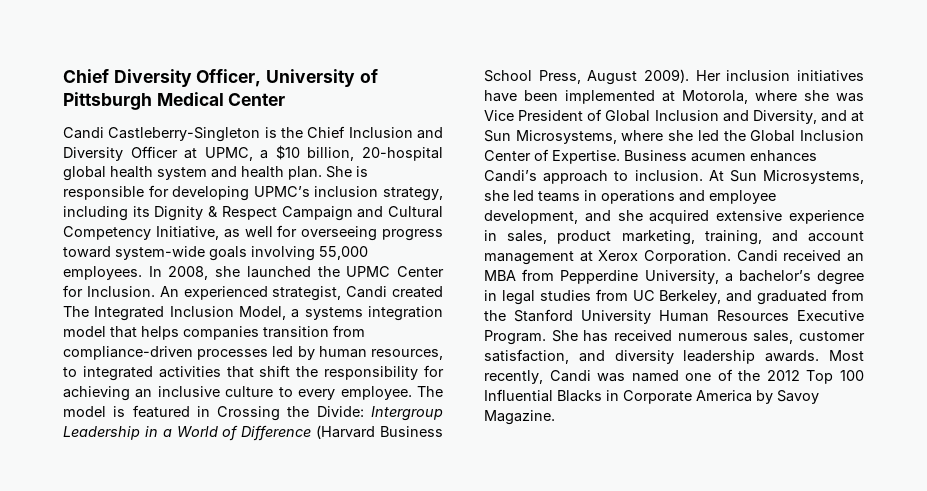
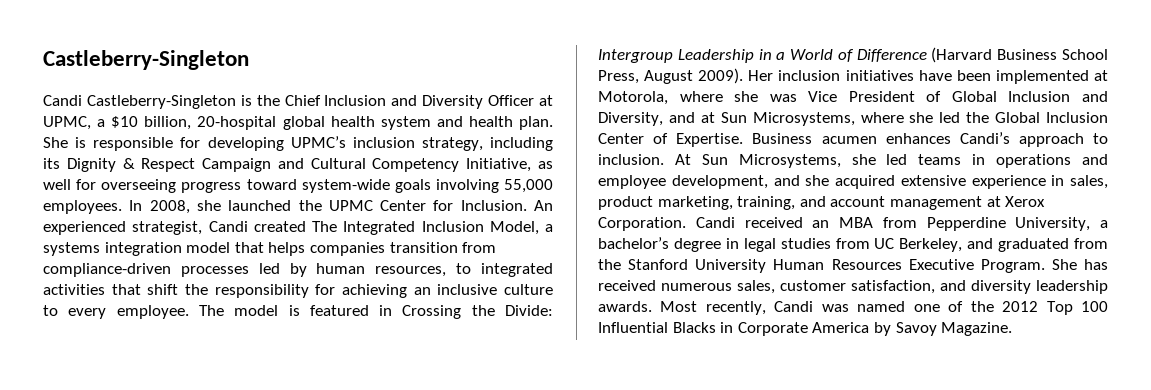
[63,69,378,87] [63,92,286,110] Chief Diversity Officer, University of Pittsburgh Medical Center -> [43,50,249,70] Castleberry-Singleton

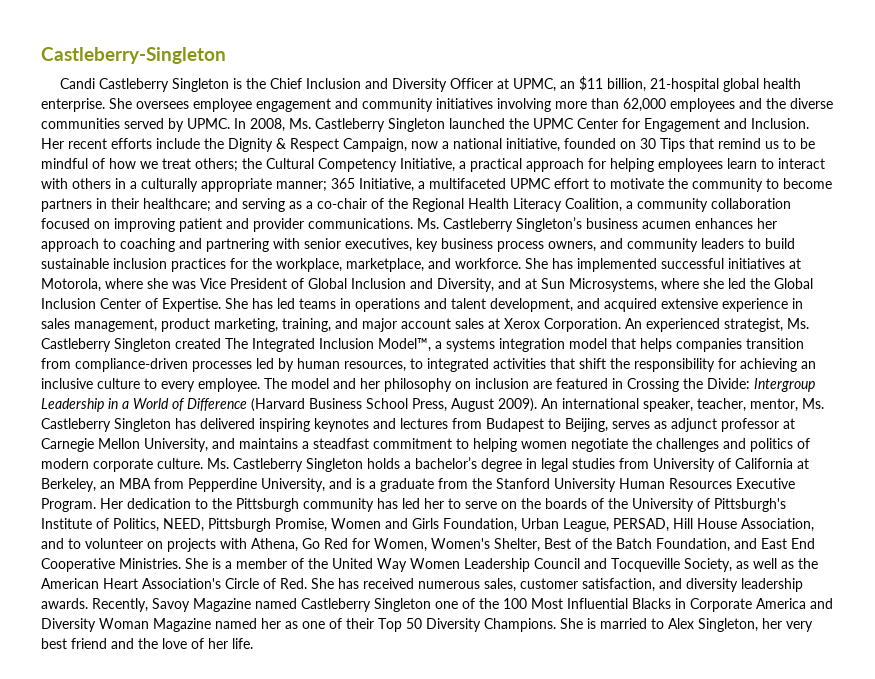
[86,95,236,109] Castleberry-Singleton -> [99,78,230,92] Castleberry Singleton
[97,116,554,130] [43,136,553,151] [43,158,553,172] [43,179,553,193] [43,200,221,214] a $10 billion, 20-hospital global health system and health plan. She is responsible for developing UPMC’s inclusion strategy, including its Dignity & Respect Campaign and Cultural Competency Initiative, as well for overseeing progress toward system-wide goals involving 55,000 employees. In 2008, she -> [560,76,802,92] [41,98,833,112] [41,118,445,132] an $11 billion, 21-hospital global health enterprise. She oversees employee engagement and community initiatives involving more than 62,000 employees and the diverse communities served by UPMC. In 2008, Ms. Castleberry Singleton
[460,200,553,211] [43,221,248,235] Inclusion. An experienced strategist, Candi -> [644,118,809,132] [41,138,815,152] [41,158,825,172] [41,178,832,192] [41,198,791,212] [41,217,777,232] [41,238,795,252] [41,258,801,272] [41,278,813,292] [41,298,803,312] [41,318,809,332] [41,338,171,352] Engagement and Inclusion. Her recent efforts include the Dignity & Respect Campaign, now a national initiative, founded on 30 Tips that remind us to be mindful of how we treat others; the Cultural Competency Initiative, a practical approach for helping employees learn to interact with others in a culturally appropriate manner; 365 Initiative, a multifaceted UPMC effort to motivate the community to become partners in their healthcare; and serving as a co-chair of the Regional Health Literacy Coalition, a community collaboration focused on improving patient and provider communications. Ms. Castleberry Singleton’s business acumen enhances her approach to coaching and partnering with senior executives, key business process owners, and community leaders to build sustainable inclusion practices for the workplace, marketplace, and workforce. She has implemented successful initiatives at Motorola, where she was Vice President of Global Inclusion and Diversity, and at Sun Microsystems, where she led the Global Inclusion Center of Expertise. She has led teams in operations and talent development, and acquired extensive experience in sales management, product marketing, training, and major account sales at Xerox Corporation. An experienced strategist, Ms. Castleberry Singleton
[489,221,539,235] Model, -> [378,338,431,352] Model™,
[288,305,300,316] is -> [333,378,552,392] and her philosophy on inclusion are
[748,70,1108,84] [598,91,1108,105] [598,112,1108,126] [598,132,1108,147] [598,154,1108,168] [598,175,1108,189] [598,196,1046,210] [598,217,1091,231] Her inclusion initiatives have been implemented at Motorola, where she was Vice President of Global Inclusion and Diversity, and at Sun Microsystems, where she led the Global Inclusion Center of Expertise. Business acumen enhances Candi’s approach to inclusion. At Sun Microsystems, she led teams in operations and employee development, and she acquired extensive experience in sales, product marketing, training, and account management at Xerox Corporation. Candi received an MBA from Pepperdine University, -> [541,398,824,412] [41,418,795,432] [41,438,810,452] [41,458,400,472] An international speaker, teacher, mentor, Ms. Castleberry Singleton has delivered inspiring keynotes and lectures from Budapest to Beijing, serves as adjunct professor at Carnegie Mellon University, and maintains a steadfast commitment to helping women negotiate the challenges and politics of modern corporate culture. Ms. Castleberry Singleton holds
[874,238,1070,252] UC Berkeley, and graduated -> [653,458,809,472] [41,478,434,492] University of California at Berkeley, an MBA from Pepperdine University, and is a graduate
(1045, 266) none -> [100,498,786,512] [41,518,814,532] [41,538,815,552] [41,558,818,572] [41,578,307,589] Her dedication to the Pittsburgh community has led her to serve on the boards of the University of Pittsburgh's Institute of Politics, NEED, Pittsburgh Promise, Women and Girls Foundation, Urban League, PERSAD, Hill House Association, and to volunteer on projects with Athena, Go Red for Women, Women's Shelter, Best of the Batch Foundation, and East End Cooperative Ministries. She is a member of the United Way Women Leadership Council and Tocqueville Society, as well as the American Heart Association's Circle of Red.
[660,301,1108,315] Most recently, Candi was named one of the 2012 Top 100 -> [92,598,563,612] Recently, Savoy Magazine named Castleberry Singleton one of the 100 Most
[873,322,1013,336] by Savoy Magazine. -> [810,598,833,609] [41,618,813,632] [41,638,253,649] and Diversity Woman Magazine named her as one of their Top 50 Diversity Champions. She is married to Alex Singleton, her very best friend and the love of her life.

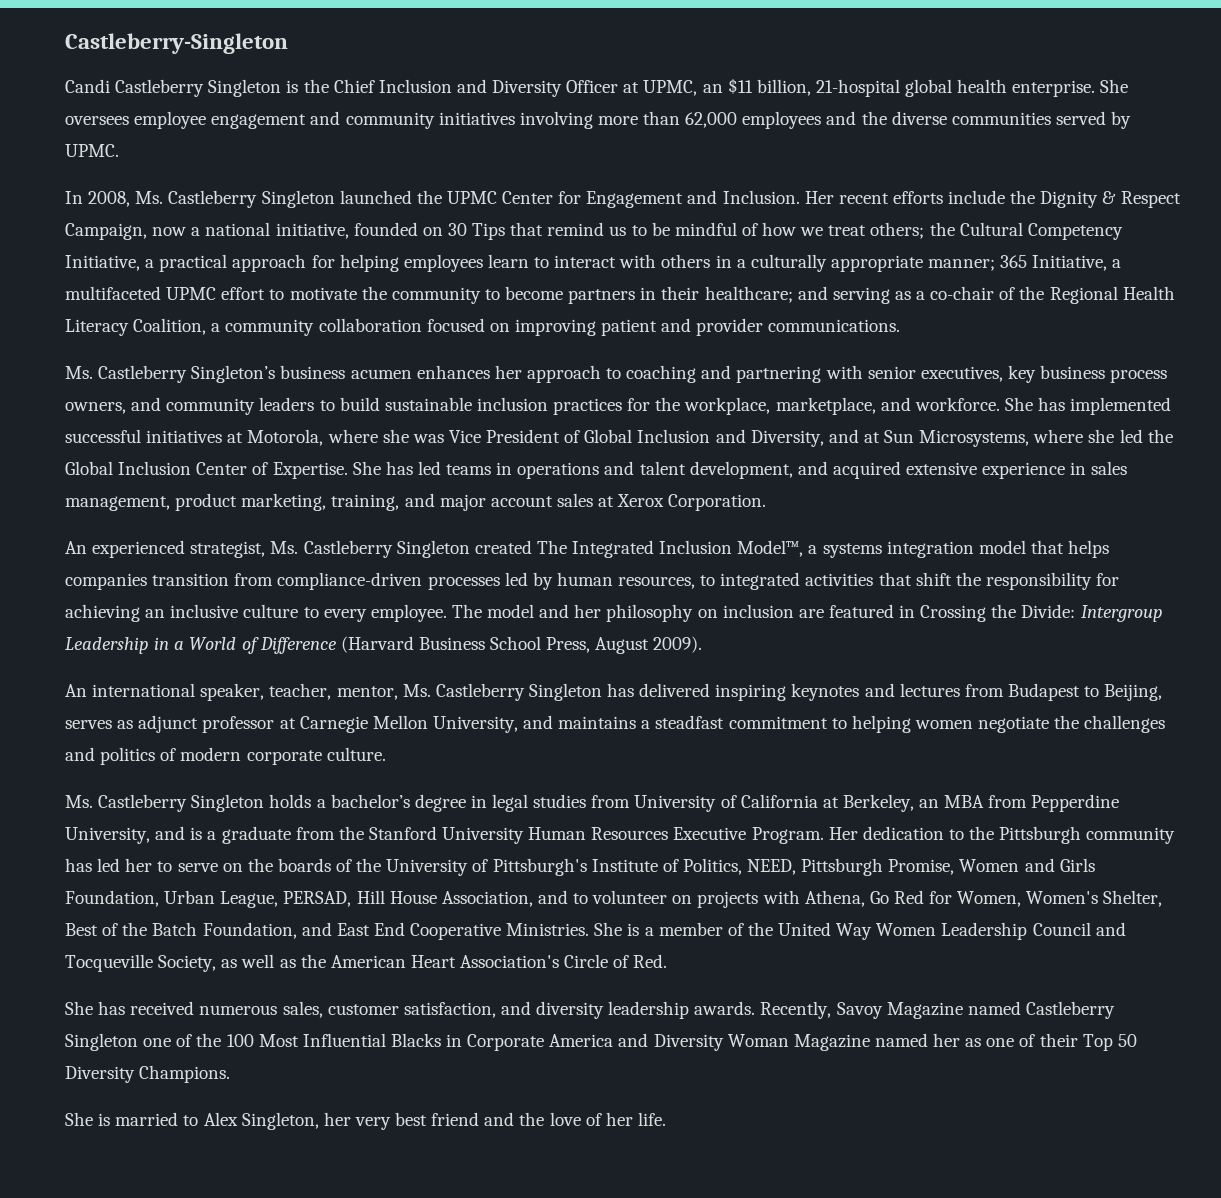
(230, 123) none -> (119, 150) //
(413, 223) none -> (901, 325) //
(621, 325) none -> (767, 502) //
(537, 405) none -> (703, 644) //
(203, 463) none -> (386, 754) //
(307, 583) none -> (668, 961) //
(556, 625) none -> (231, 1074) //

